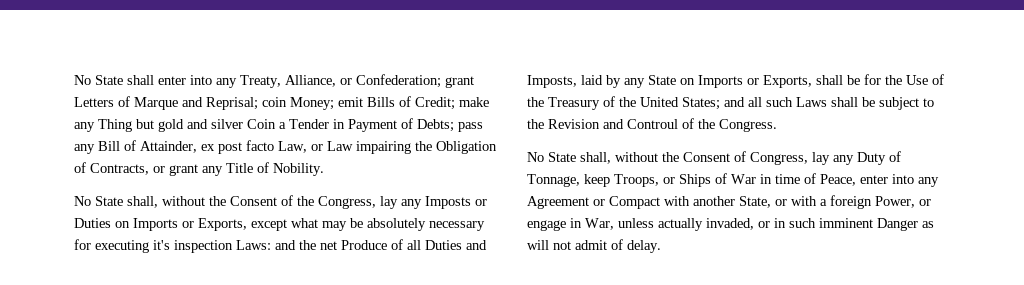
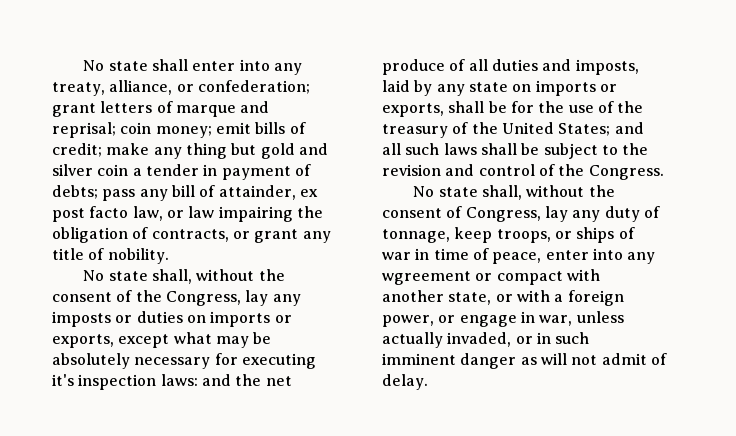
[74,75,123,85] No State -> [83,60,148,71] No state
[240,74,474,88] [74,96,455,110] Treaty, Alliance, or Confederation; grant Letters of Marque and Reprisal; coin Money; emit Bills of Credit; -> [52,80,310,96] [52,101,270,117] [52,122,306,138] [52,143,102,157] treaty, alliance, or confederation; grant letters of marque and reprisal; coin money; emit bills of credit;
[98,119,132,132] Thing -> [185,143,227,159] thing
[247,118,483,132] [74,140,497,154] [74,162,324,176] [74,196,277,208] Coin a Tender in Payment of Debts; pass any Bill of Attainder, ex post facto Law, or Law impairing the Obligation of Contracts, or grant any Title of Nobility. // No State shall, without the Consent -> [97,164,311,180] [52,185,318,201] [52,206,323,222] [52,227,331,243] [52,248,169,264] [83,269,285,284] [52,292,112,302] coin a tender in payment of debts; pass any bill of attainder, ex post facto law, or law impairing the obligation of contracts, or grant any title of nobility. // No state shall, without the consent
[425,196,487,209] [74,218,247,231] Imposts or Duties on Imports or Exports, -> [52,311,292,327] [52,334,114,348] imposts or duties on imports or exports,
[236,240,271,250] Laws: -> [160,374,198,386] laws:
[341,240,387,250] Produce -> [382,59,445,75] produce
[425,240,487,250] [527,75,812,88] Duties and Imposts, laid by any State on Imports or Exports, -> [491,59,639,75] [382,80,617,96] [382,103,444,117] duties and imposts, laid by any state on imports or exports,
[906,74,944,85] [527,97,600,110] Use of the Treasury -> [568,101,644,113] [382,124,448,138] use of the treasury
[796,97,827,107] Laws -> [443,143,477,155] laws
[548,119,678,129] Revision and Controul -> [382,164,535,176] revision and control
[548,152,730,164] State shall, without the Consent -> [438,185,615,200] [382,208,442,218] state shall, without the consent
[857,151,901,165] [527,173,756,187] Duty of Tonnage, keep Troops, or Ships of War -> [604,206,660,222] [382,227,635,243] [382,252,411,260] duty of tonnage, keep troops, or ships of war
[820,174,939,187] [527,196,660,209] Peace, enter into any Agreement or Compact -> [492,248,656,264] [382,271,563,285] peace, enter into any wgreement or compact
[739,196,771,208] State, -> [448,292,492,305] state,
[875,196,915,208] Power, -> [382,315,434,327] power,
[585,218,614,230] War, -> [539,315,573,326] war,
[877,218,918,231] Danger -> [460,353,517,369] danger

